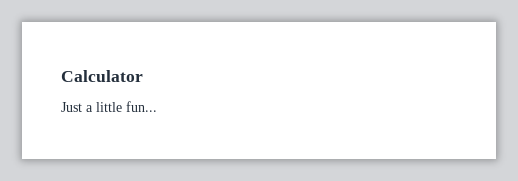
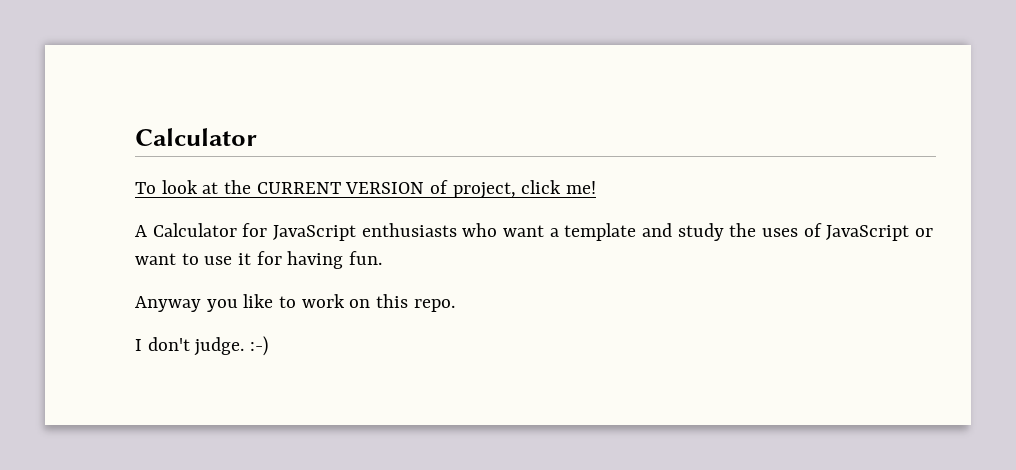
[61,101,157,112] Just a little fun... -> [135,180,597,199] [135,223,934,241] [135,251,383,269] [135,294,455,312] [135,336,269,356] To look at the CURRENT VERSION of project, click me! // A Calculator for JavaScript enthusiasts who want a template and study the uses of JavaScript or want to use it for having fun. // Anyway you like to work on this repo. // I don't judge. :-)

